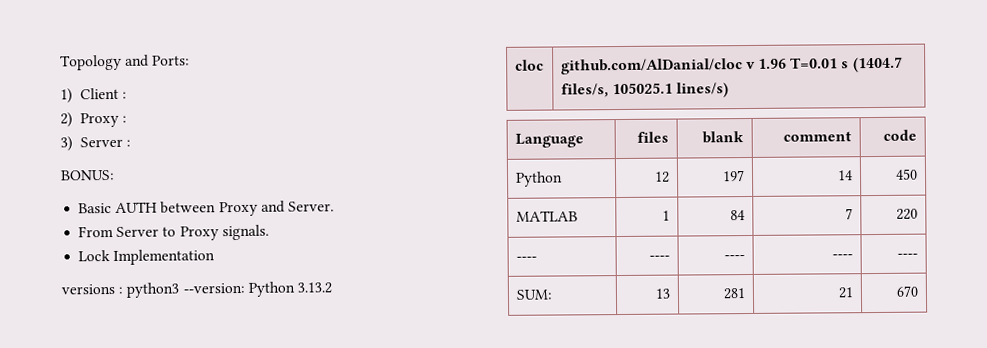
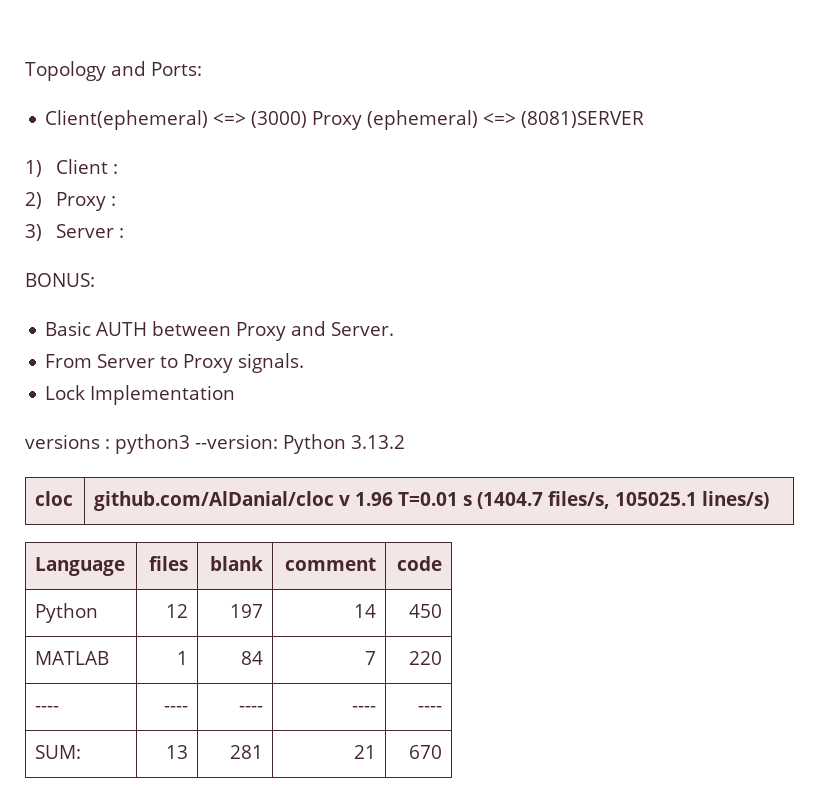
(191, 60) none -> [45,110,645,130] // Client(ephemeral) <=> (3000) Proxy (ephemeral) <=> (8081)SERVER

